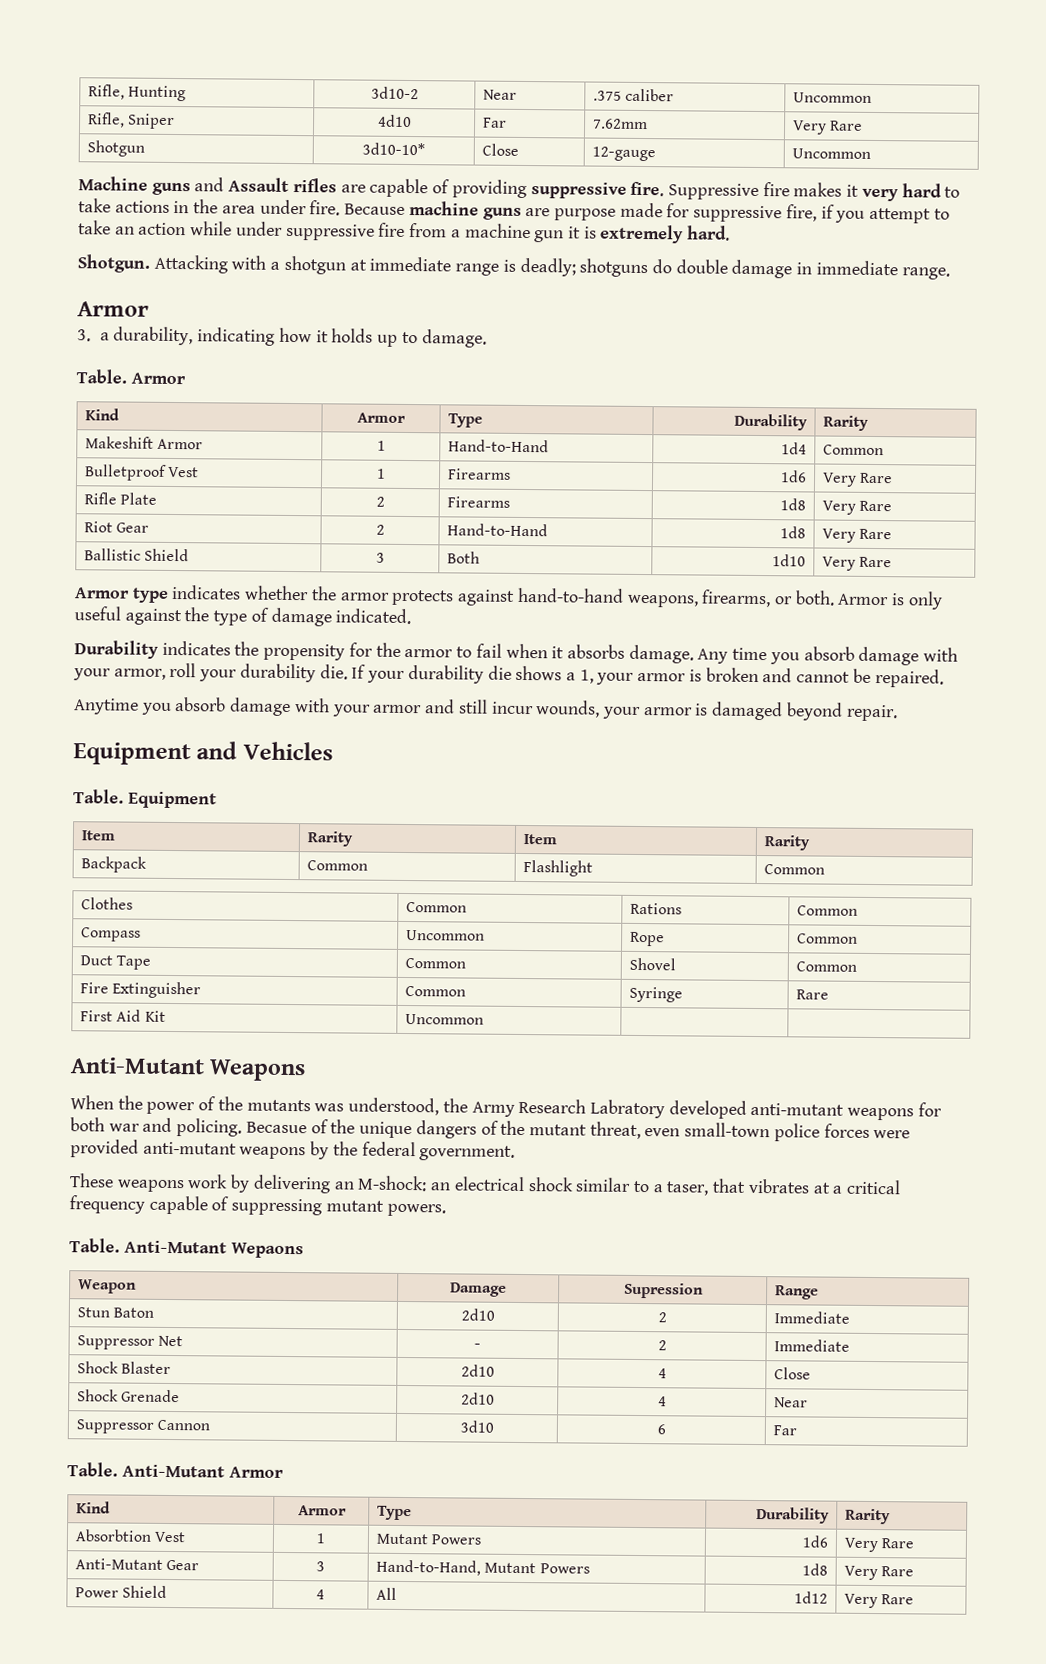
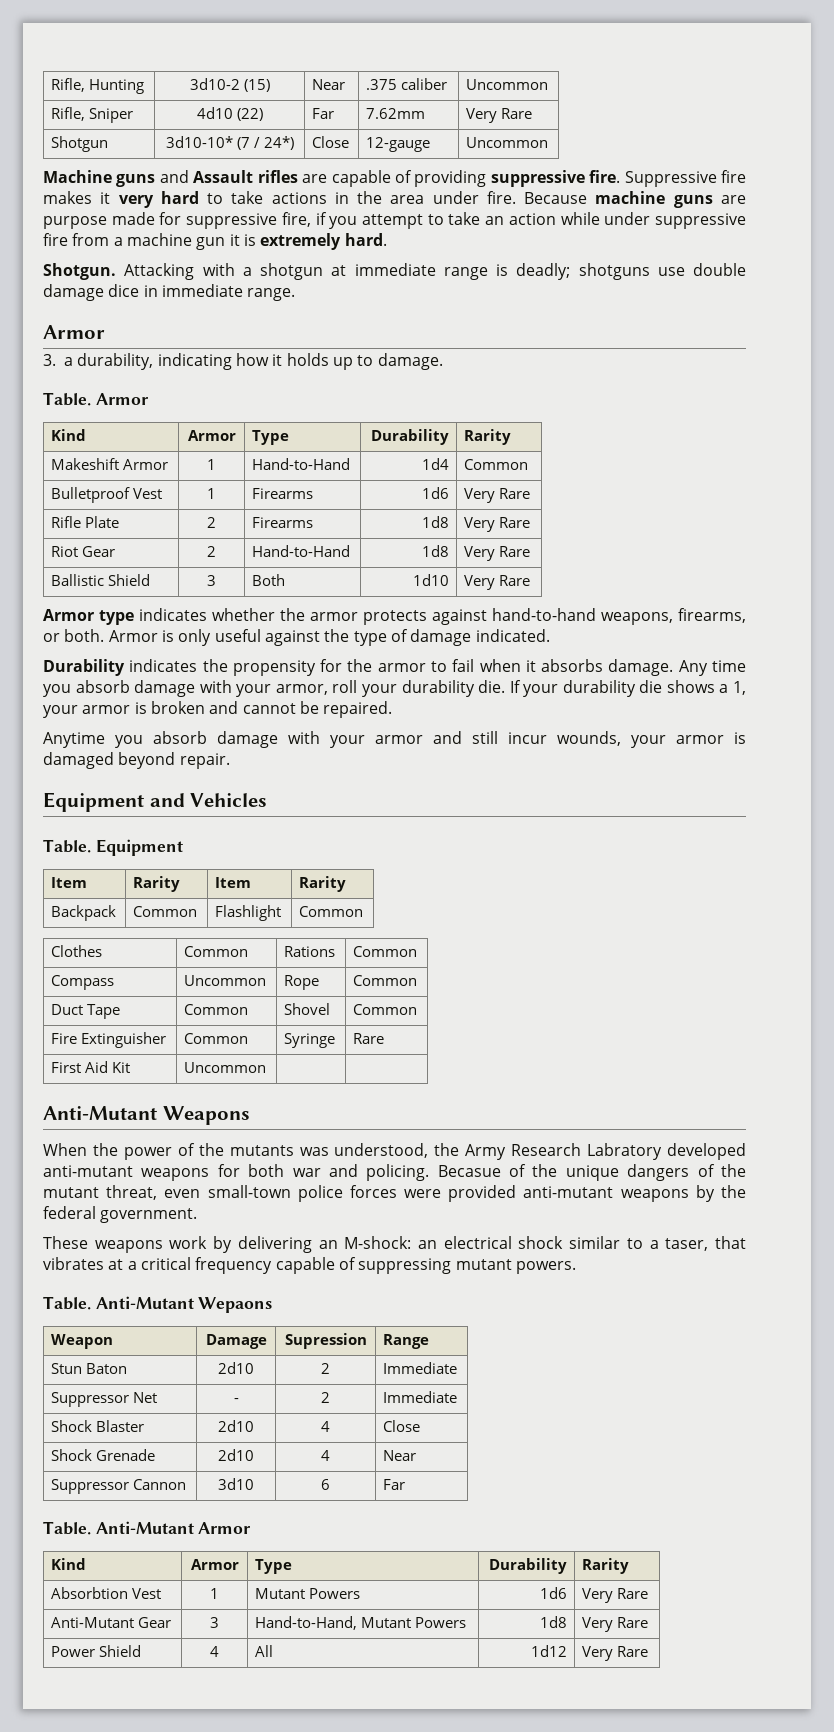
(419, 93) none -> [243,79,270,92] (15)
(412, 121) none -> [236,108,263,121] (22)
(425, 149) none -> [236,136,294,150] (7 / 24*)
[651,259,672,274] do -> [657,267,685,276] use
(793, 269) none -> [108,284,140,297] dice

